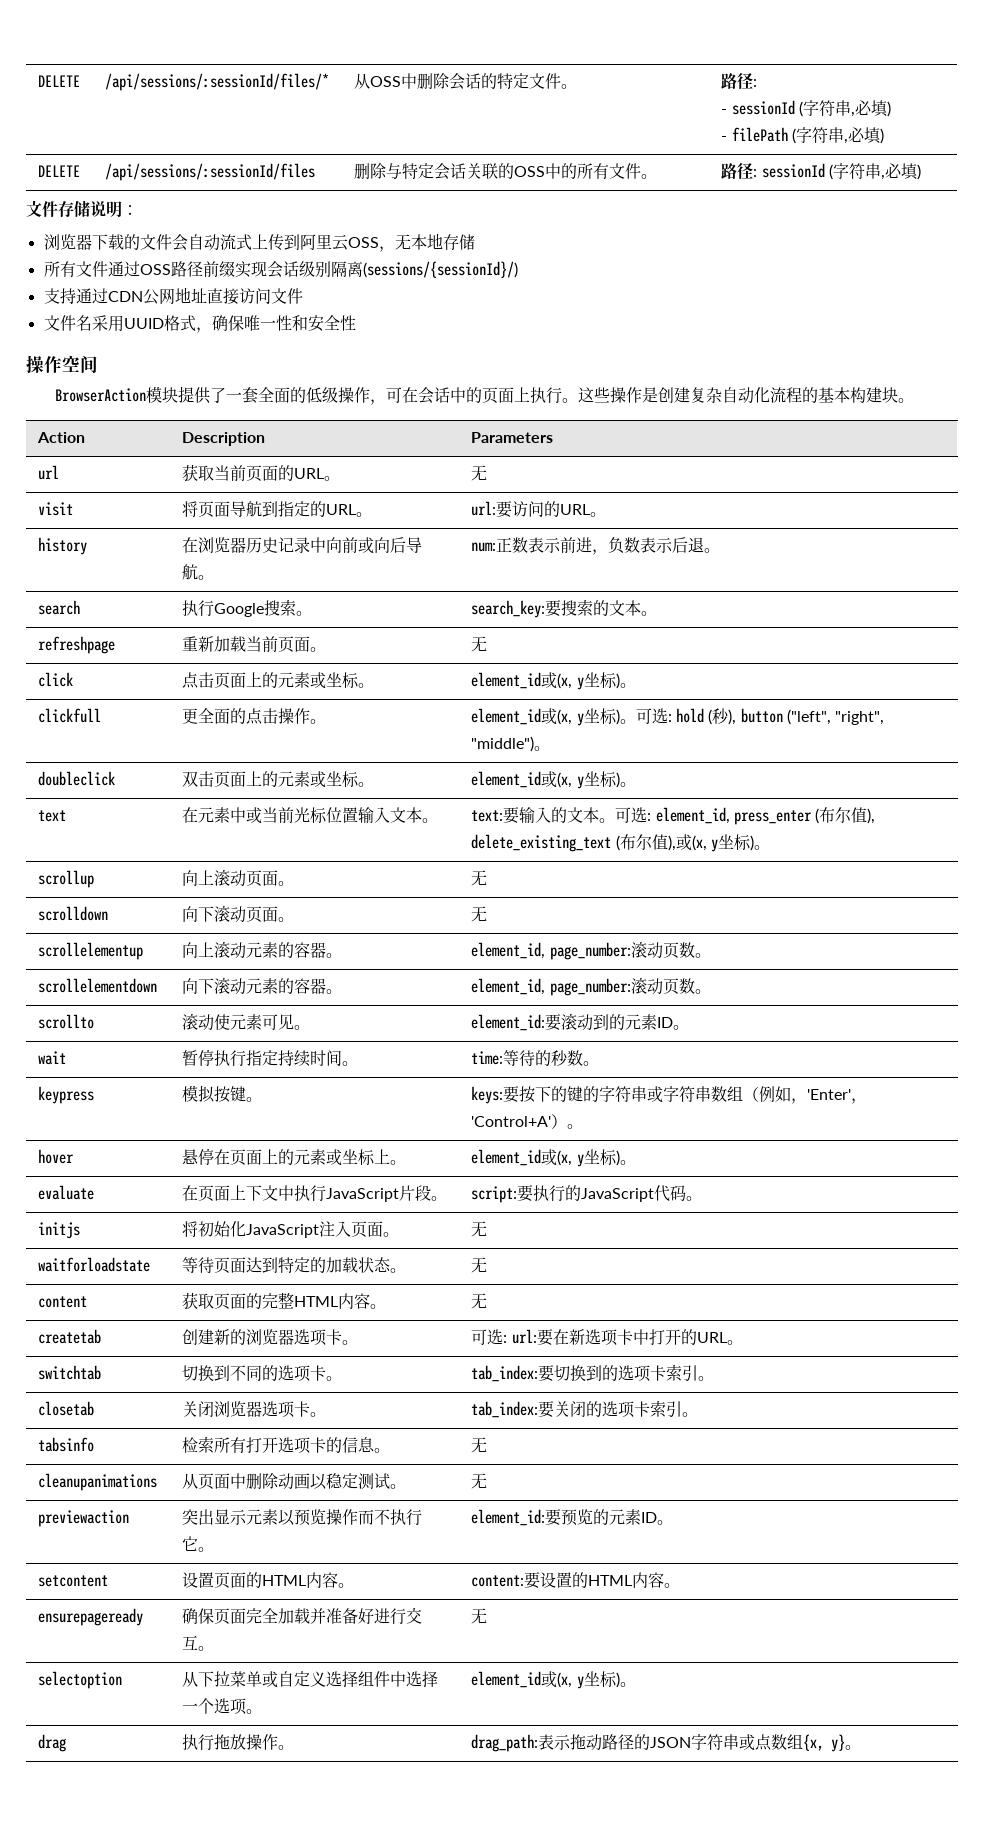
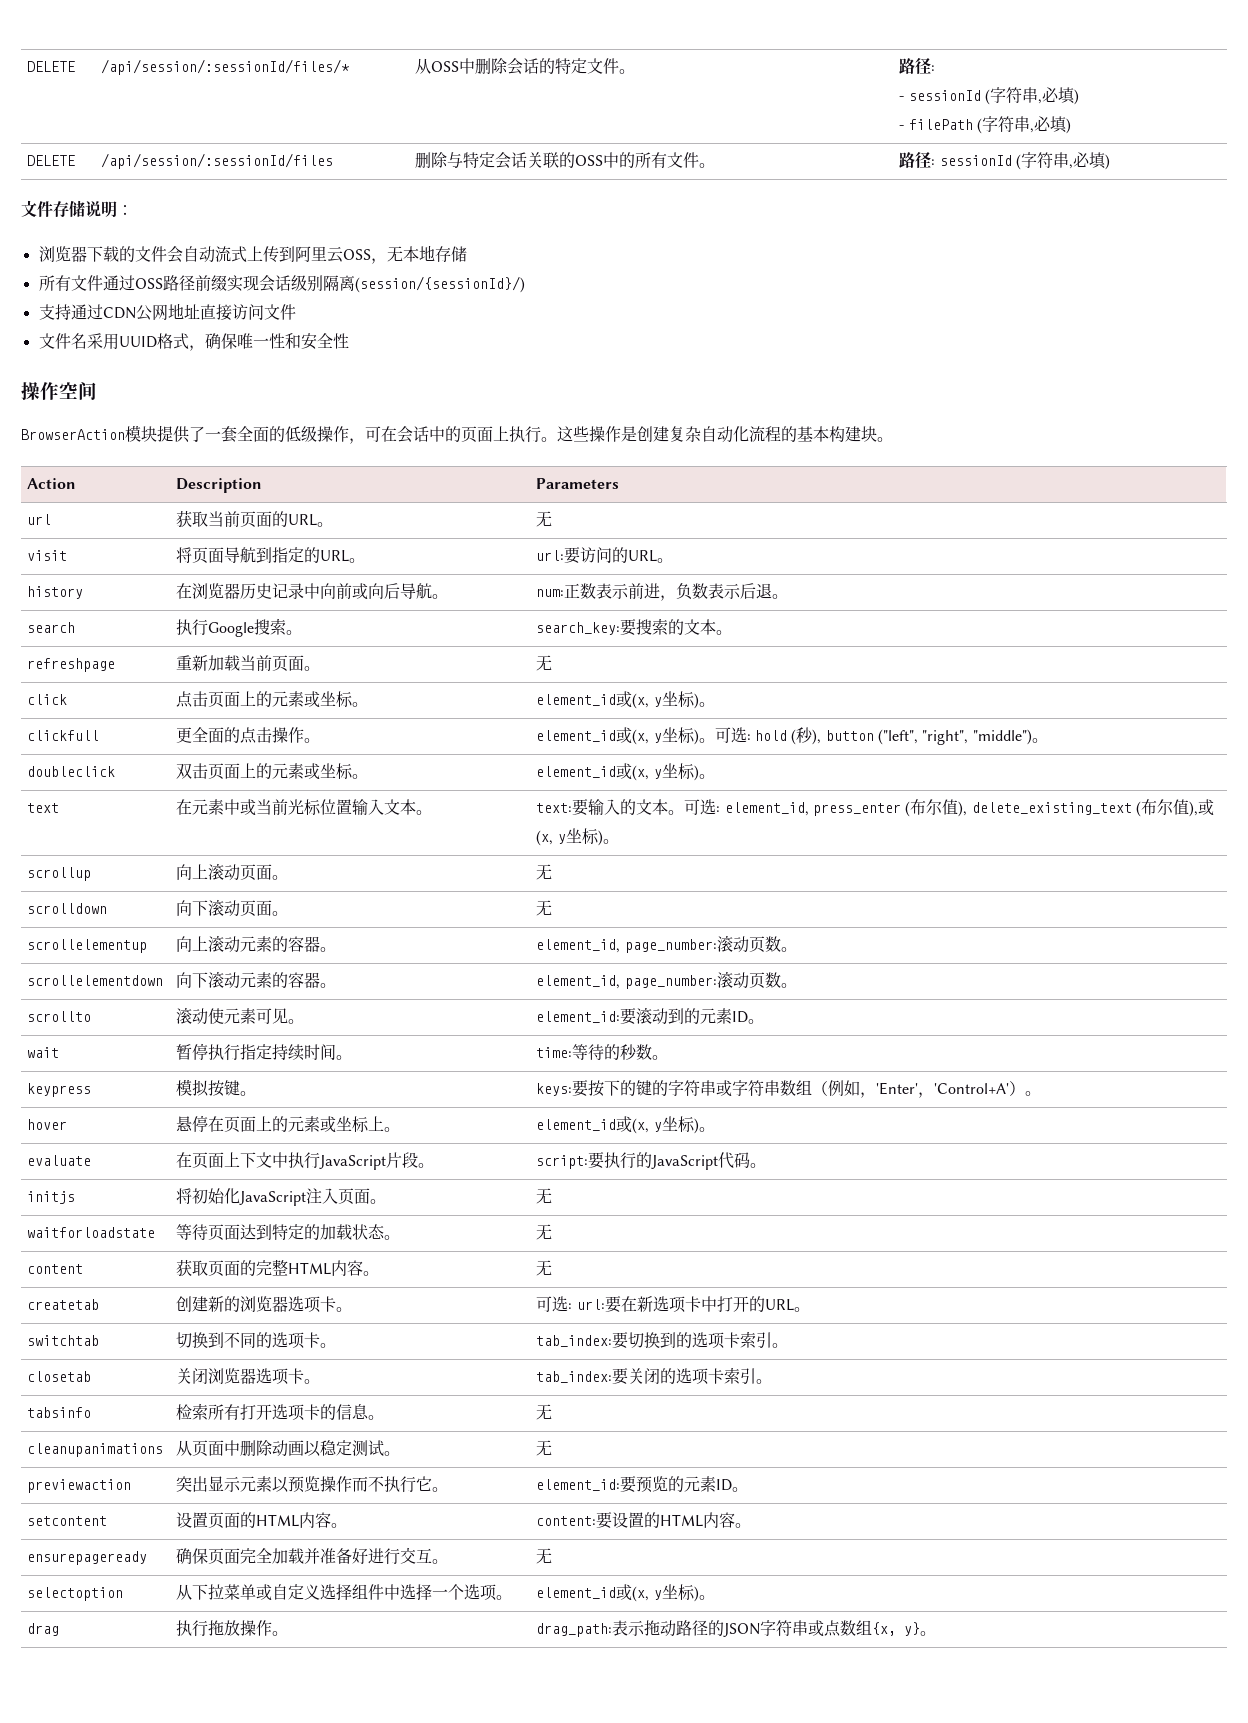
[38,75,81,87] [105,73,330,91] DELETE | /api/sessions/:sessionId/files/* -> [27,61,76,72] [101,59,351,75] DELETE | /api/session/:sessionId/files/*
[105,163,316,181] /api/sessions/:sessionId/files -> [101,153,334,169] /api/session/:sessionId/files
[362,261,518,278] (sessions/{sessionId}/) -> [354,276,525,293] (session/{sessionId}/)

